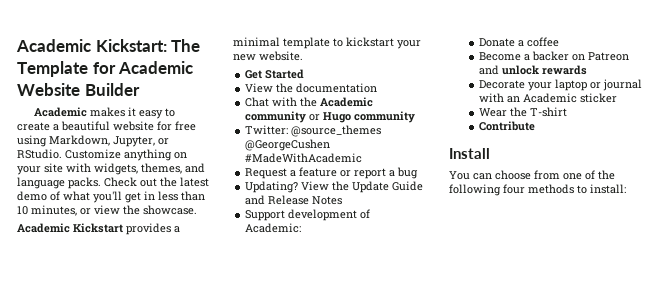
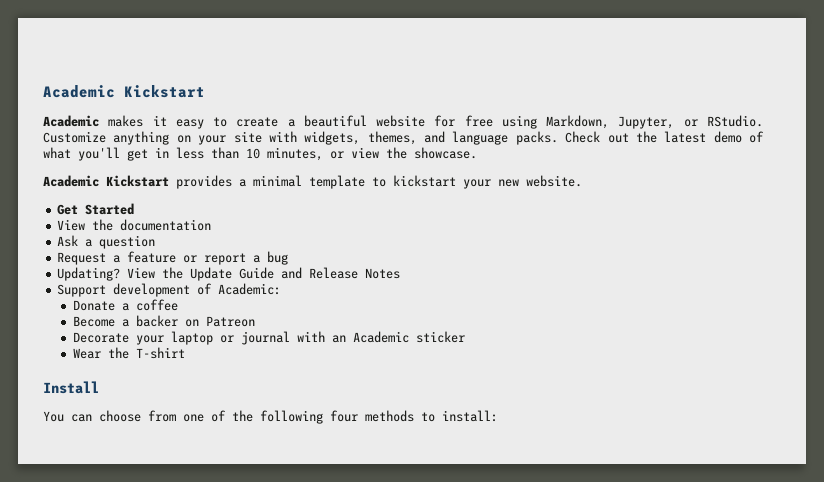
[16,39,201,52] [17,61,194,77] [17,83,140,96] Academic Kickstart: The Template for Academic Website Builder -> [43,85,205,98] Academic Kickstart
[245,97,374,107] [245,111,416,123] [245,125,382,137] [245,139,331,151] [245,153,363,163] Chat with the Academic community or Hugo community // Twitter: @source_themes @GeorgeCushen #MadeWithAcademic -> [57,235,156,249] Ask a question
[478,65,587,75] and unlock rewards -> (255, 321) none
[478,121,535,131] // Contribute -> (185, 353) none

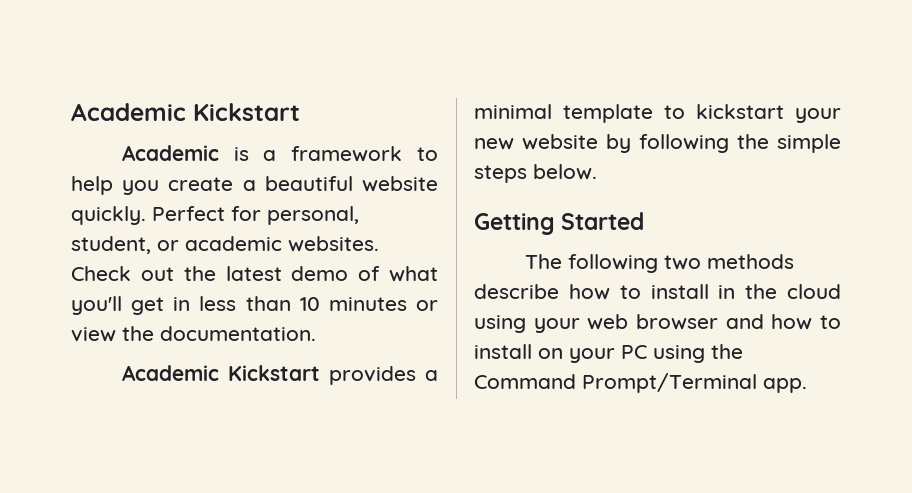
[108,115,763,129] [43,131,558,145] makes it easy to create a beautiful website for free using Markdown, Jupyter, or RStudio. Customize anything on your site with widgets, themes, and language packs. -> [233,146,438,162] [71,176,438,195] [71,206,359,225] [71,236,379,254] is a framework to help you create a beautiful website quickly. Perfect for personal, student, or academic websites.
[267,147,323,161] minutes, -> [328,297,407,311] minutes
[414,147,477,159] showcase. -> [160,326,316,341] documentation.
[526,175,582,187] [57,203,135,215] [57,219,212,231] [57,235,156,249] [57,251,289,265] [57,267,401,281] [57,283,282,297] [72,299,178,311] [72,315,255,327] [72,331,465,345] [72,347,185,359] [43,381,99,394] [43,410,498,424] website. // Get Started // View the documentation // Ask a question // Request a feature or report a bug // Updating? View the Update Guide and Release Notes // Support development of Academic: // Donate a coffee // Become a backer on Patreon // Decorate your laptop or journal with an Academic sticker // Wear the T-shirt // Install // You can choose from one of the following four methods to install: -> [522,134,841,153] [474,164,597,183] [474,212,645,235] [524,254,794,273] [474,284,841,300] [474,314,841,333] [474,344,743,363] [474,373,807,393] website by following the simple steps below. // Getting Started // The following two methods describe how to install in the cloud using your web browser and how to install on your PC using the Command Prompt/Terminal app.

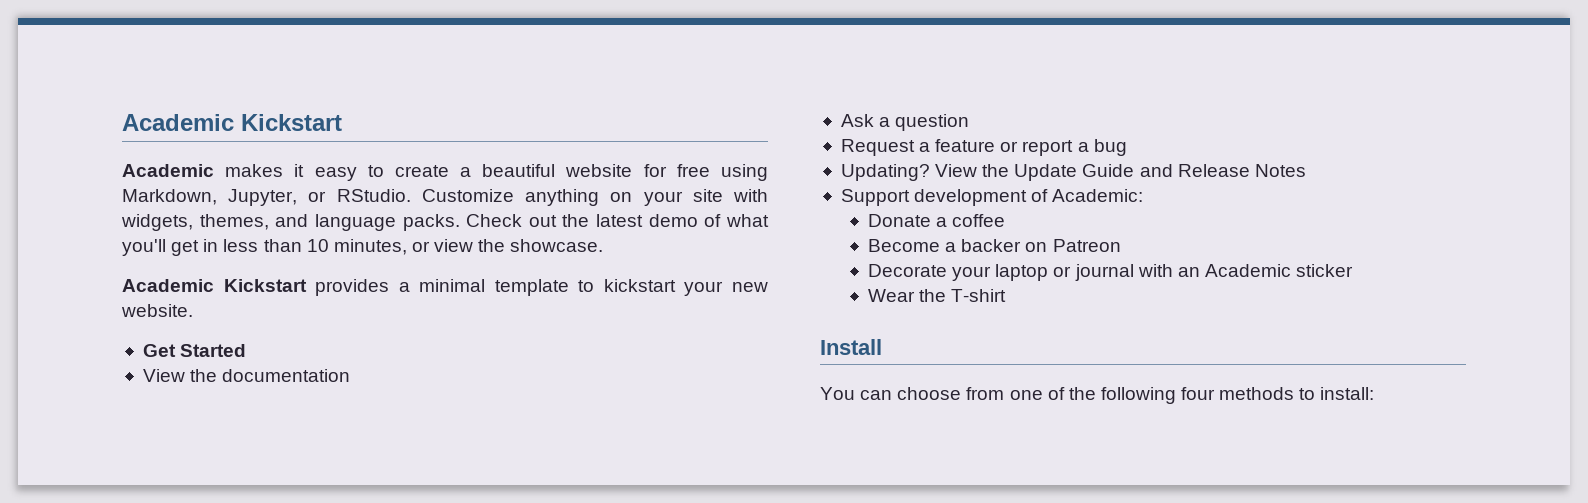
[233,146,438,162] [71,176,438,195] [71,206,359,225] [71,236,379,254] is a framework to help you create a beautiful website quickly. Perfect for personal, student, or academic websites. -> [225,164,768,181] [122,189,768,206] [121,214,460,231] makes it easy to create a beautiful website for free using Markdown, Jupyter, or RStudio. Customize anything on your site with widgets, themes, and language packs.
[328,297,407,311] minutes -> [333,239,407,255] minutes,
[160,326,316,341] documentation. -> [510,239,604,252] showcase.
[522,134,841,153] [474,164,597,183] [474,212,645,235] [524,254,794,273] [474,284,841,300] [474,314,841,333] [474,344,743,363] [474,373,807,393] website by following the simple steps below. // Getting Started // The following two methods describe how to install in the cloud using your web browser and how to install on your PC using the Command Prompt/Terminal app. -> [121,304,193,317] [142,344,247,357] [142,369,351,382] [840,114,970,131] [840,139,1127,156] [840,164,1306,181] [840,189,1144,206] [868,214,1006,227] [868,239,1121,252] [868,264,1354,281] [868,289,1007,302] [820,339,882,355] [820,387,1375,404] website. // Get Started // View the documentation // Ask a question // Request a feature or report a bug // Updating? View the Update Guide and Release Notes // Support development of Academic: // Donate a coffee // Become a backer on Patreon // Decorate your laptop or journal with an Academic sticker // Wear the T-shirt // Install // You can choose from one of the following four methods to install:

